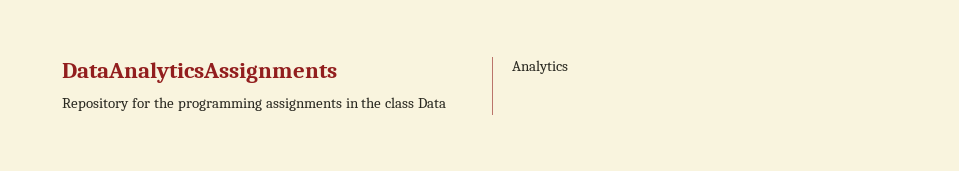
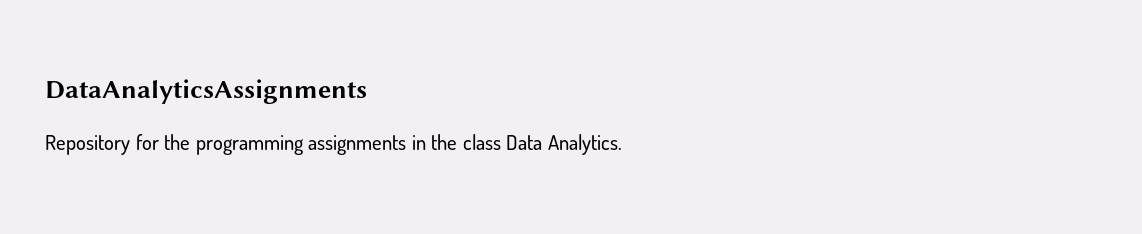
[512,60,568,74] Analytics -> [547,134,622,155] Analytics.

